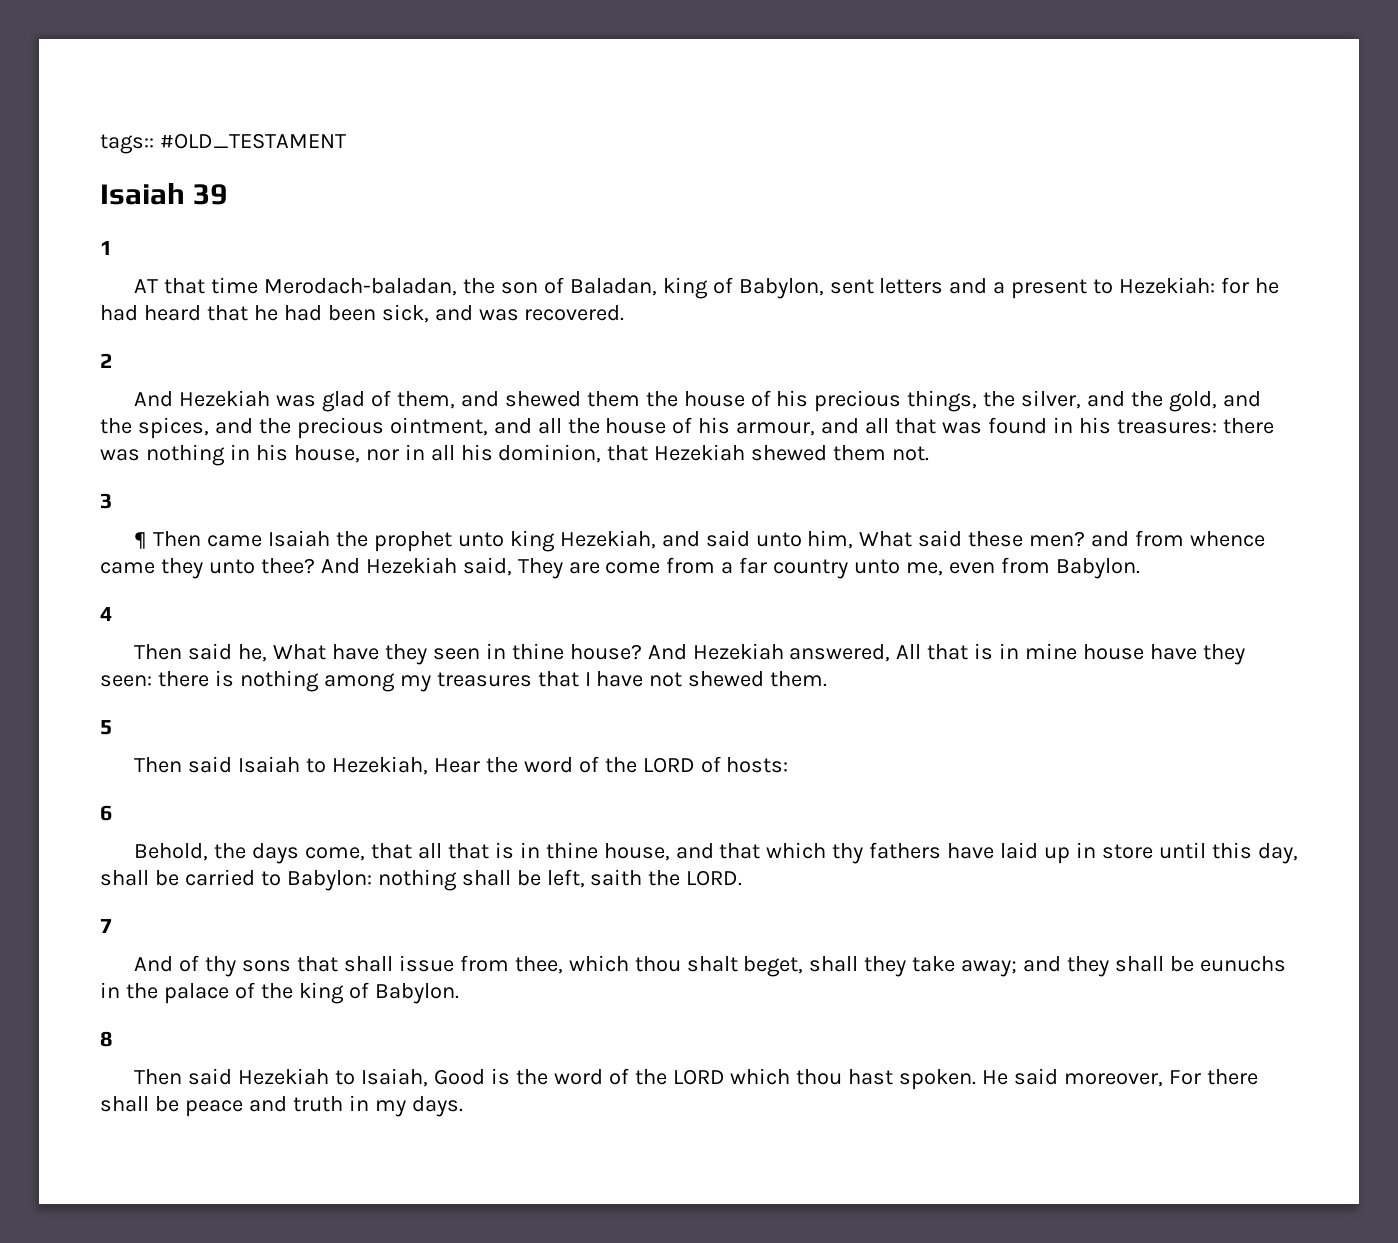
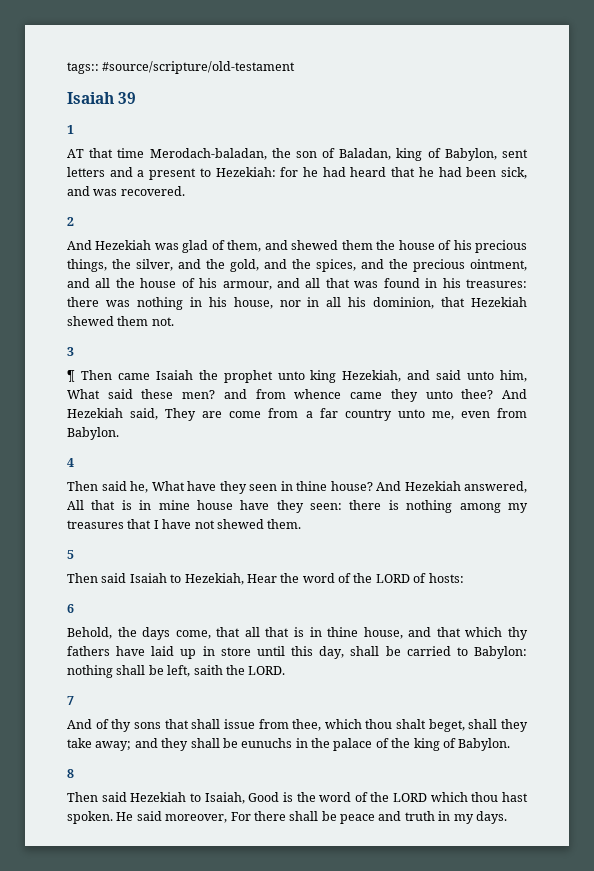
[159,133,346,149] #OLD_TESTAMENT -> [102,61,296,74] #source/scripture/old-testament

